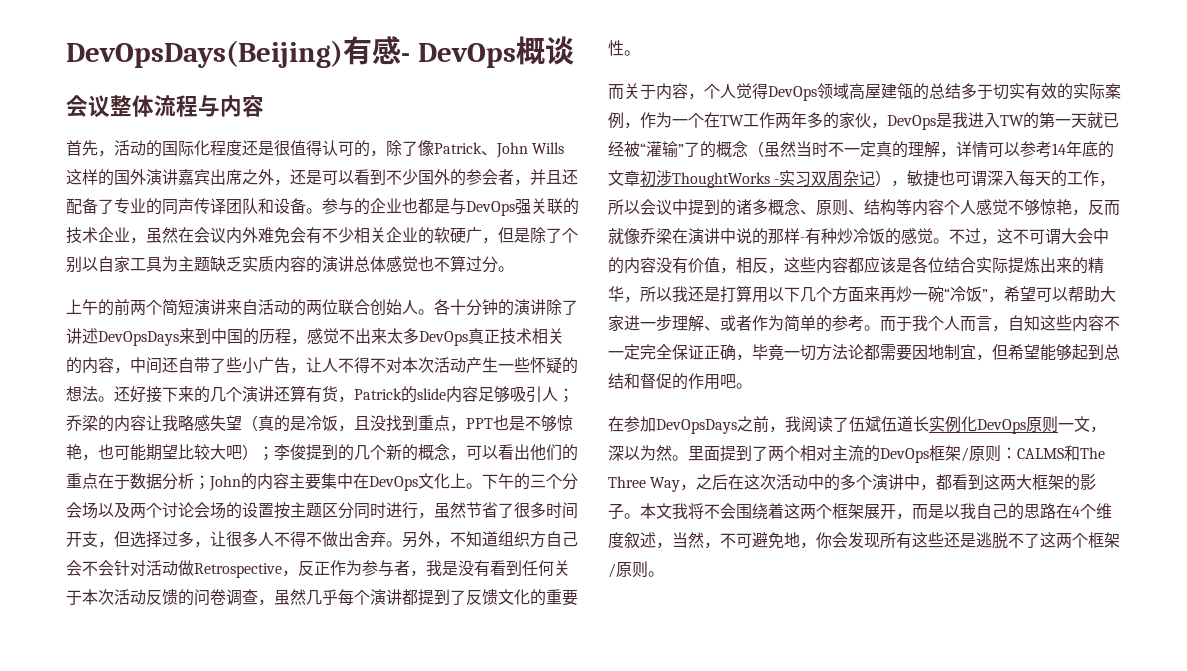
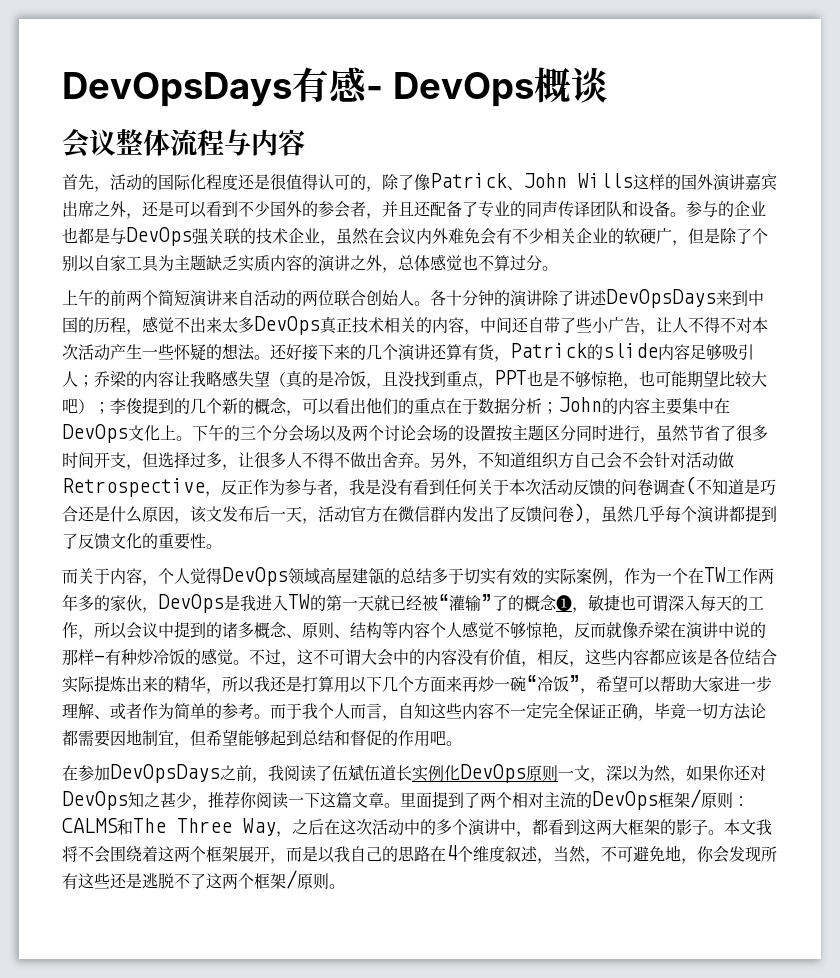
[66,40,343,68] DevOpsDays(Beijing) -> [62,72,292,107] DevOpsDays
(354, 264) none -> [350,255,398,273] 之外，
(258, 597) none -> [685,476,776,496] [62,503,585,524] (不知道是巧合还是什么原因，该文发布后一天，活动官方在微信群内发出了反馈问卷)
[748,141,1114,158] [608,170,892,188] （虽然当时不一定真的理解，详情可以参考14年底的文章初涉ThoughtWorks -实习双周杂记） -> [556,595,572,611] ❶
(672, 453) none -> [670,765,766,783] [62,791,384,810] ，如果你还对DevOps知之甚少，推荐你阅读一下这篇文章

